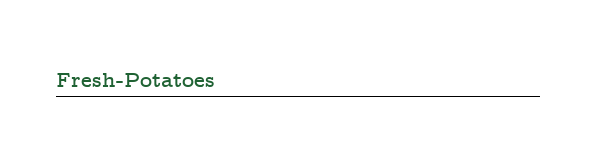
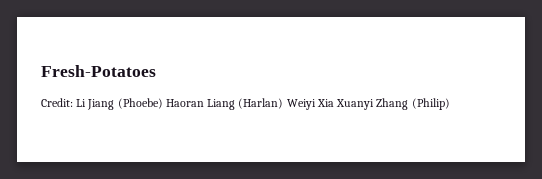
(215, 80) none -> [41,98,450,110] // Credit: Li Jiang (Phoebe) Haoran Liang (Harlan) Weiyi Xia Xuanyi Zhang (Philip)

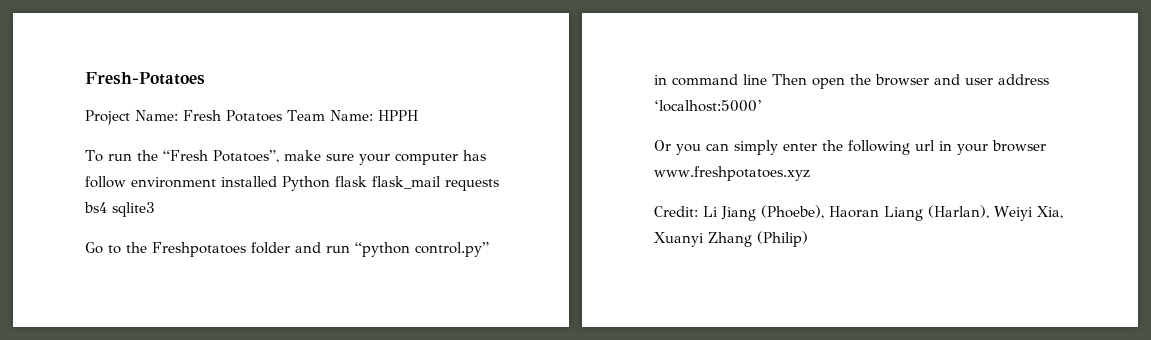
(156, 71) none -> [85,110,418,125] [85,150,486,165] [85,176,499,191] [84,202,155,217] [85,242,489,257] [654,74,1049,89] [654,100,762,112] [654,140,1046,155] [654,166,810,181] // Project Name: Fresh Potatoes Team Name: HPPH // To run the “Fresh Potatoes”, make sure your computer has follow environment installed Python flask flask_mail requests bs4 sqlite3 // Go to the Freshpotatoes folder and run “python control.py” in command line Then open the browser and user address ‘localhost:5000’ // Or you can simply enter the following url in your browser www.freshpotatoes.xyz
[117,98,163,109] (Phoebe) -> [761,205,824,219] (Phoebe),
[238,98,334,110] (Harlan) Weiyi Xia -> [928,205,1063,221] (Harlan), Weiyi Xia,

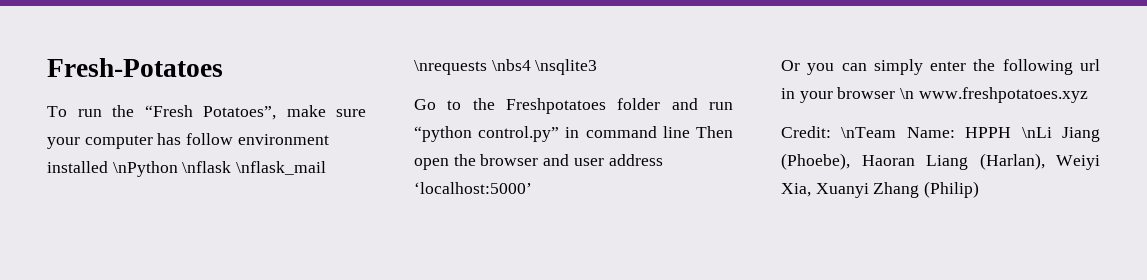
[85,110,418,125] // Project Name: Fresh Potatoes Team Name: HPPH -> (223, 67) none
[282,176,499,191] [84,202,155,217] Python flask flask_mail requests bs4 sqlite3 -> [112,161,327,177] [414,59,598,75] \nPython \nflask \nflask_mail \nrequests \nbs4 \nsqlite3
(1046, 146) none -> [900,88,915,99] \n
[703,206,718,217] Li -> [841,127,1052,138] \nTeam Name: HPPH \nLi

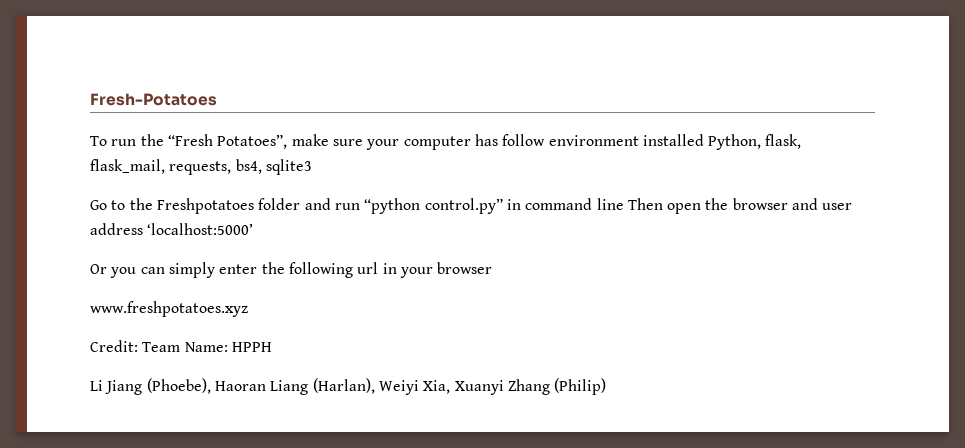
[112,161,327,177] [414,59,598,75] \nPython \nflask \nflask_mail \nrequests \nbs4 \nsqlite3 -> [708,134,802,150] [90,159,312,175] Python, flask, flask_mail, requests, bs4, sqlite3
[900,88,915,99] \n -> (493, 268) //
[841,127,897,138] \nTeam -> [142,342,181,352] Team
[1021,127,1052,138] \nLi -> [90,380,103,391] // Li

